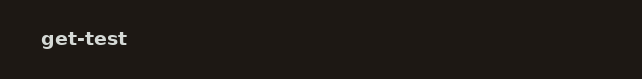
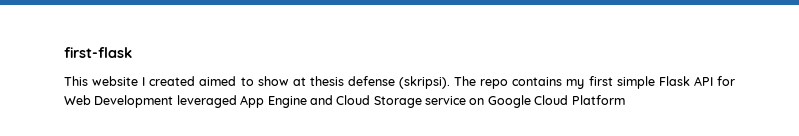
[41,32,127,49] get-test -> [64,47,132,58] [64,76,735,89] [64,95,625,108] first-flask // This website I created aimed to show at thesis defense (skripsi). The repo contains my first simple Flask API for Web Development leveraged App Engine and Cloud Storage service on Google Cloud Platform

